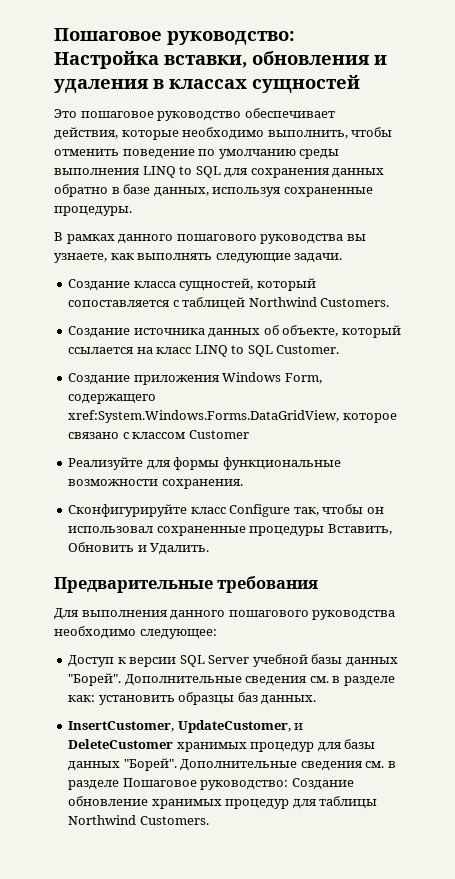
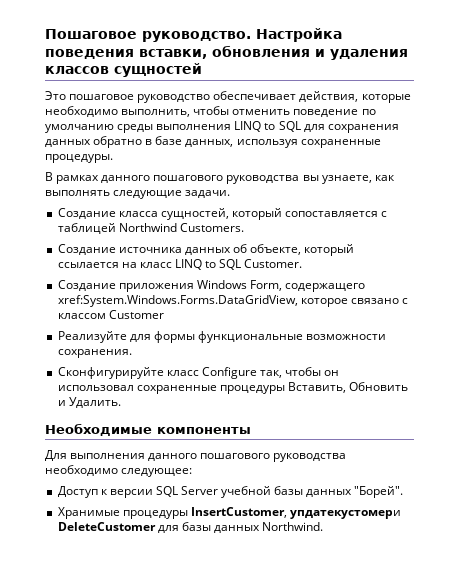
[54,28,295,45] [54,51,159,69] Пошаговое руководство: Настройка -> [45,28,342,42] [45,49,134,59] Пошаговое руководство. Настройка поведения
[153,79,247,89] в классах -> [45,66,109,74] классов
[54,576,319,593] Предварительные требования -> [45,423,251,436] Необходимые компоненты
[124,674,395,686] [68,692,317,705] [68,720,304,733] [68,739,376,752] [68,758,396,771] [68,778,354,790] [68,796,378,809] [68,815,209,825] Дополнительные сведения см. в разделе как: установить образцы баз данных. // InsertCustomer, UpdateCustomer, и DeleteCustomer хранимых процедур для базы данных "Борей". Дополнительные сведения см. в разделе Пошаговое руководство: Создание обновление хранимых процедур для таблицы Northwind Customers. -> [57,507,401,519] [57,522,324,533] // Хранимые процедуры InsertCustomer, упдатекустомери DeleteCustomer для базы данных Northwind.

